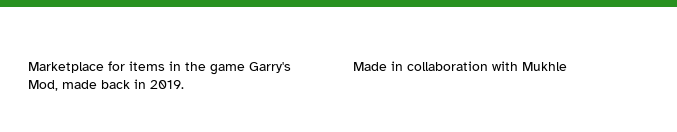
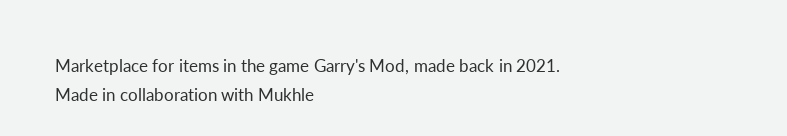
[150,80,184,89] 2019. -> [516,59,561,72] 2021.

